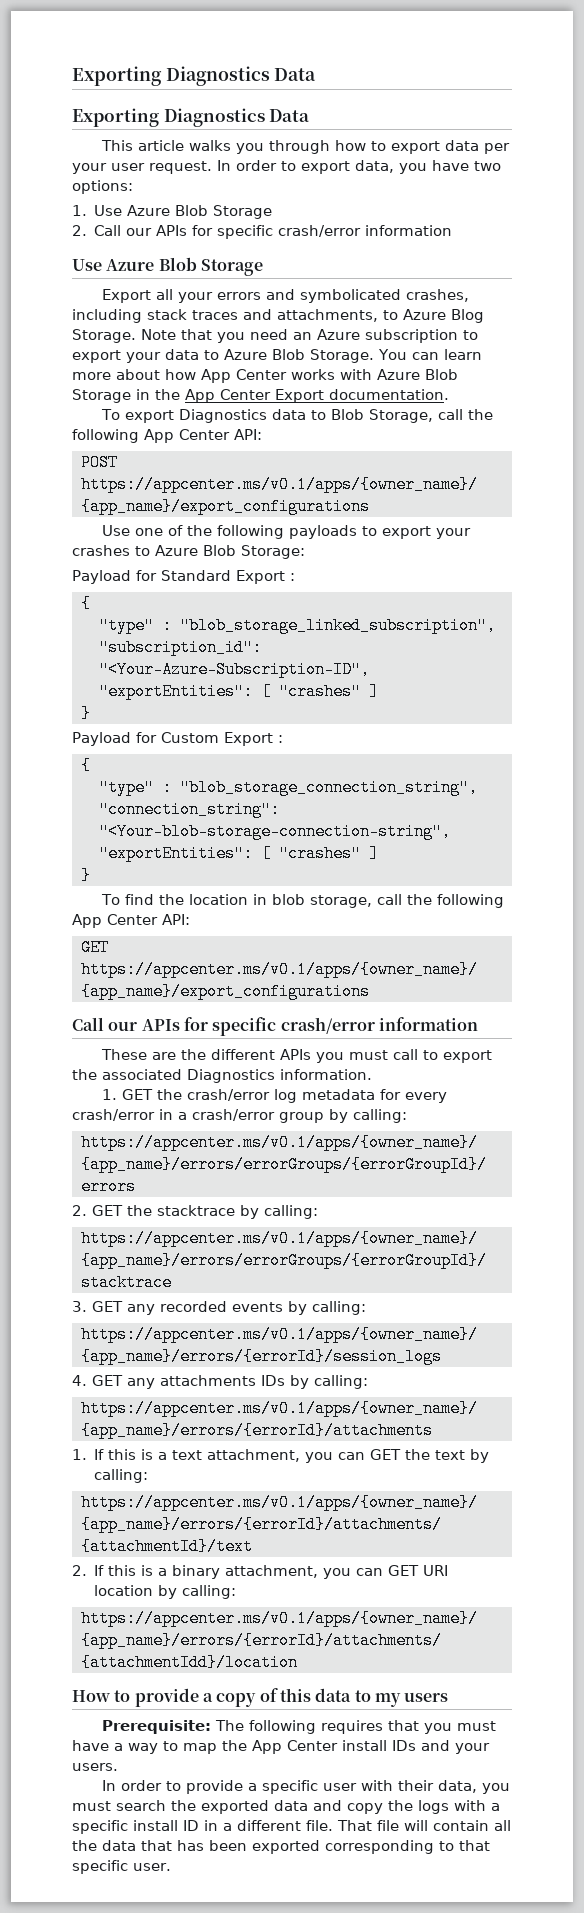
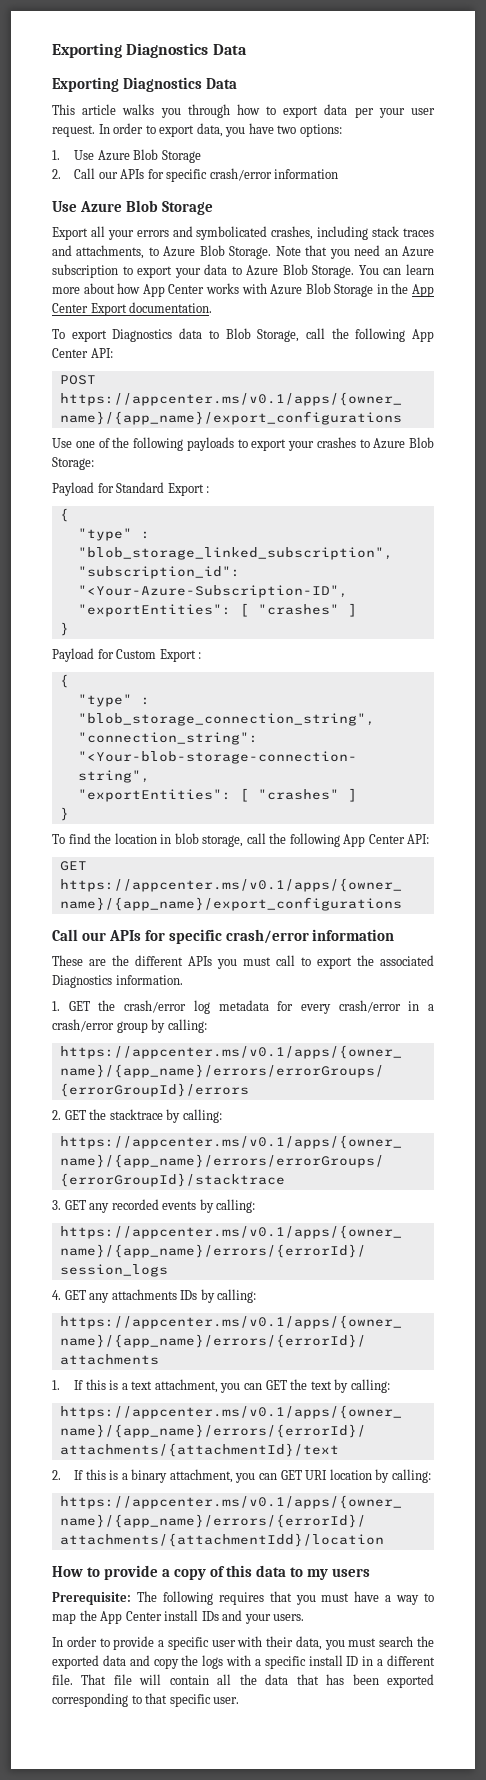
[451,309,484,323] Blog -> [199,245,225,256] Blob

